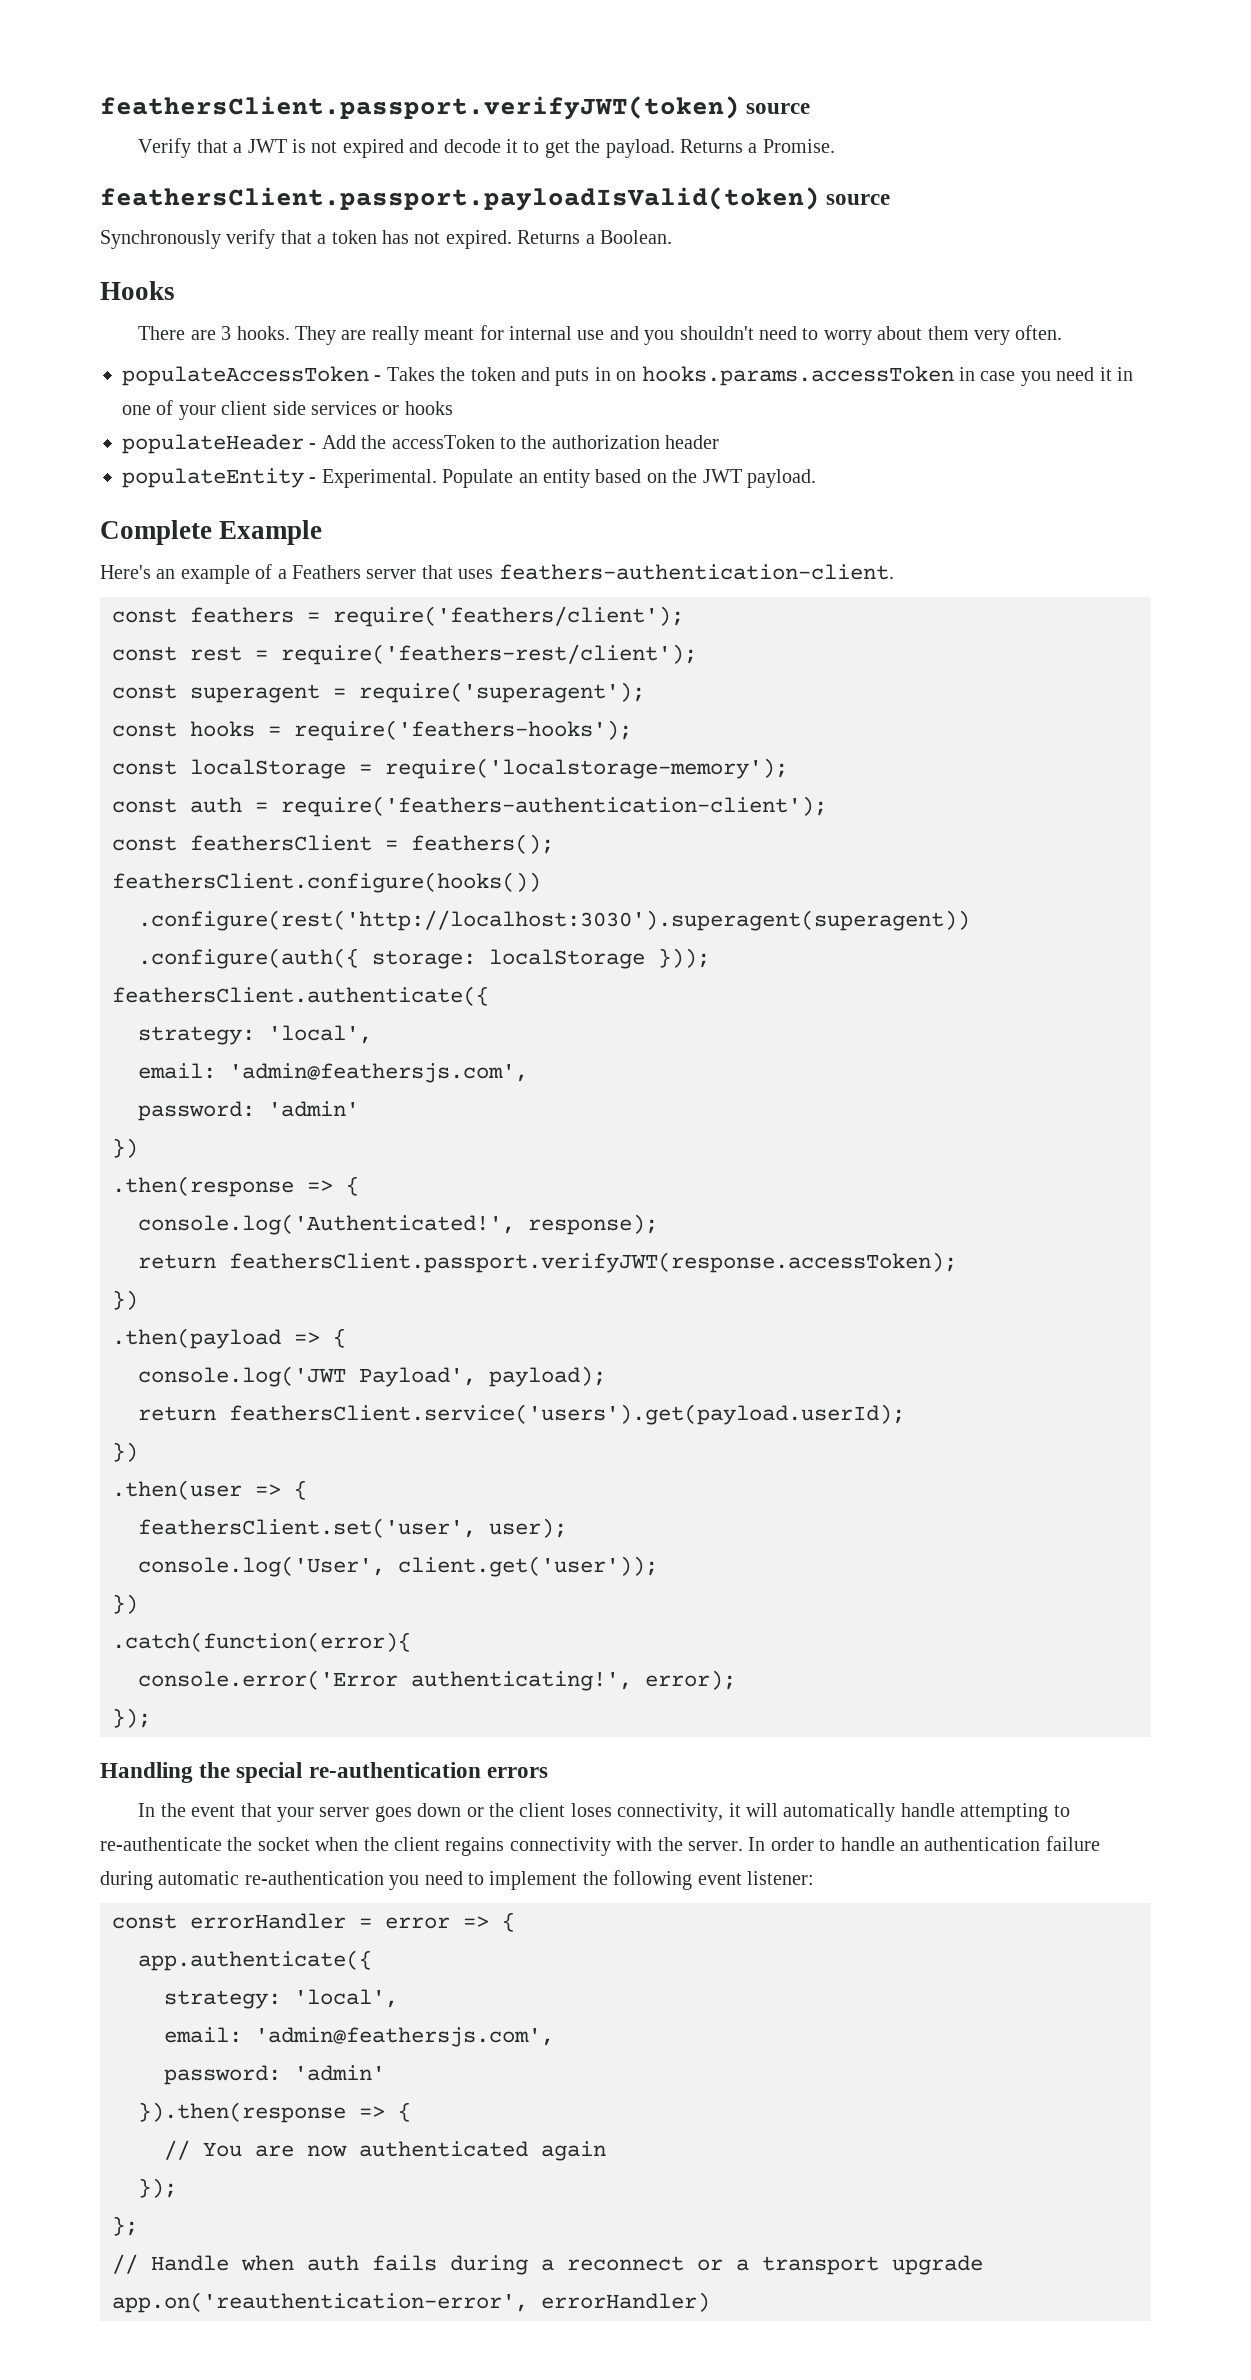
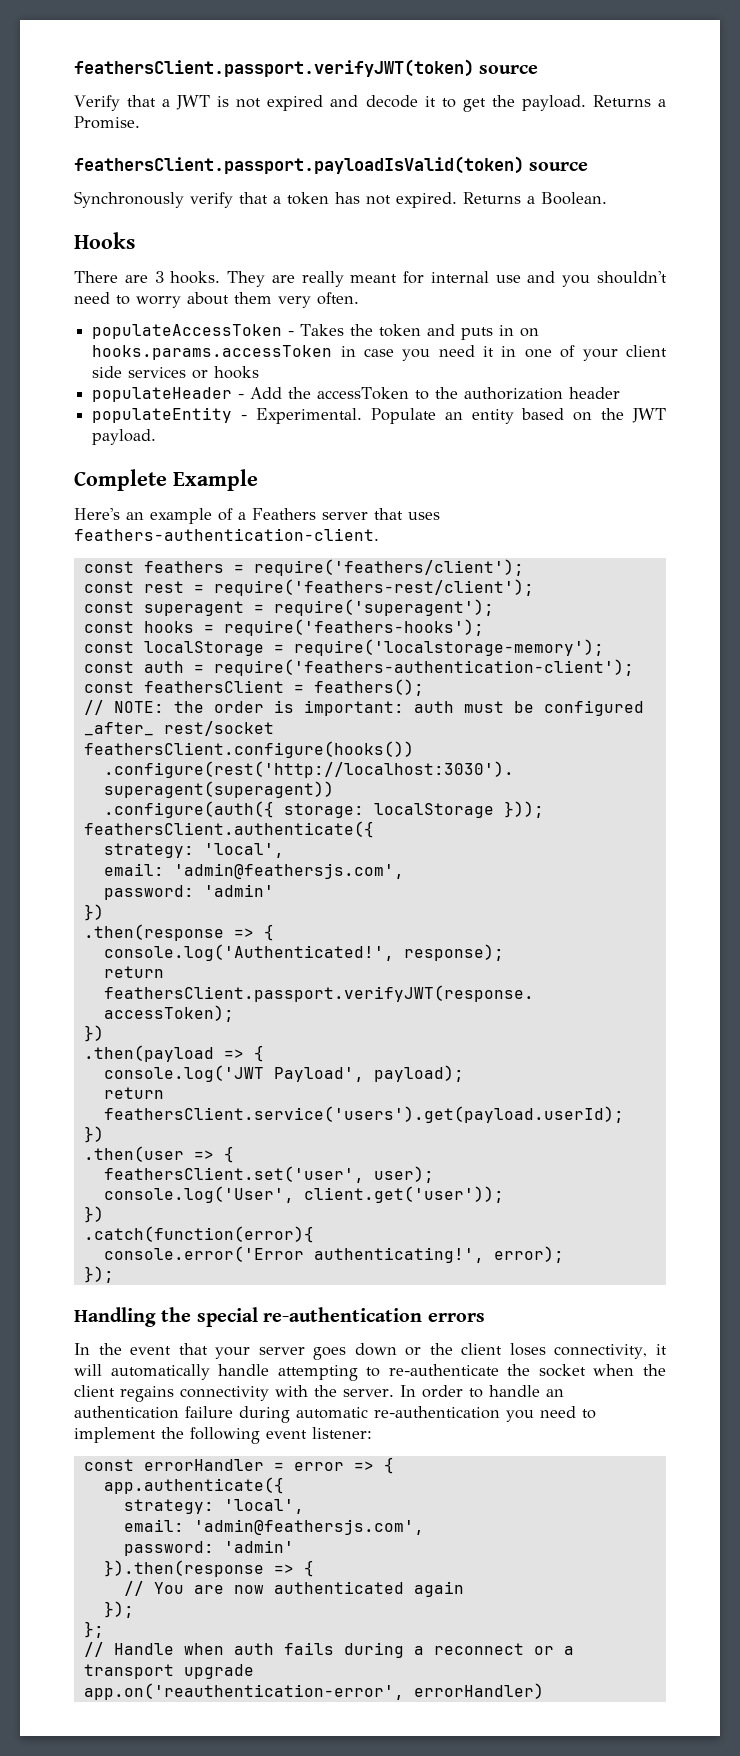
(554, 844) none -> [83,700,644,716] [83,721,274,736] // // NOTE: the order is important: auth must be configured _after_ rest/socket

